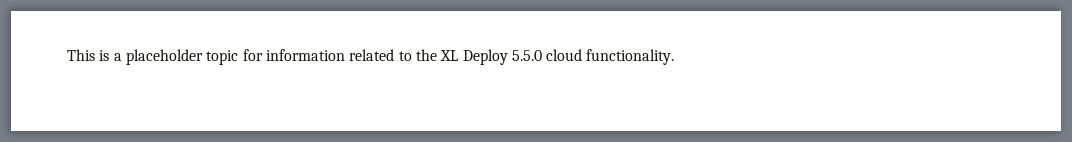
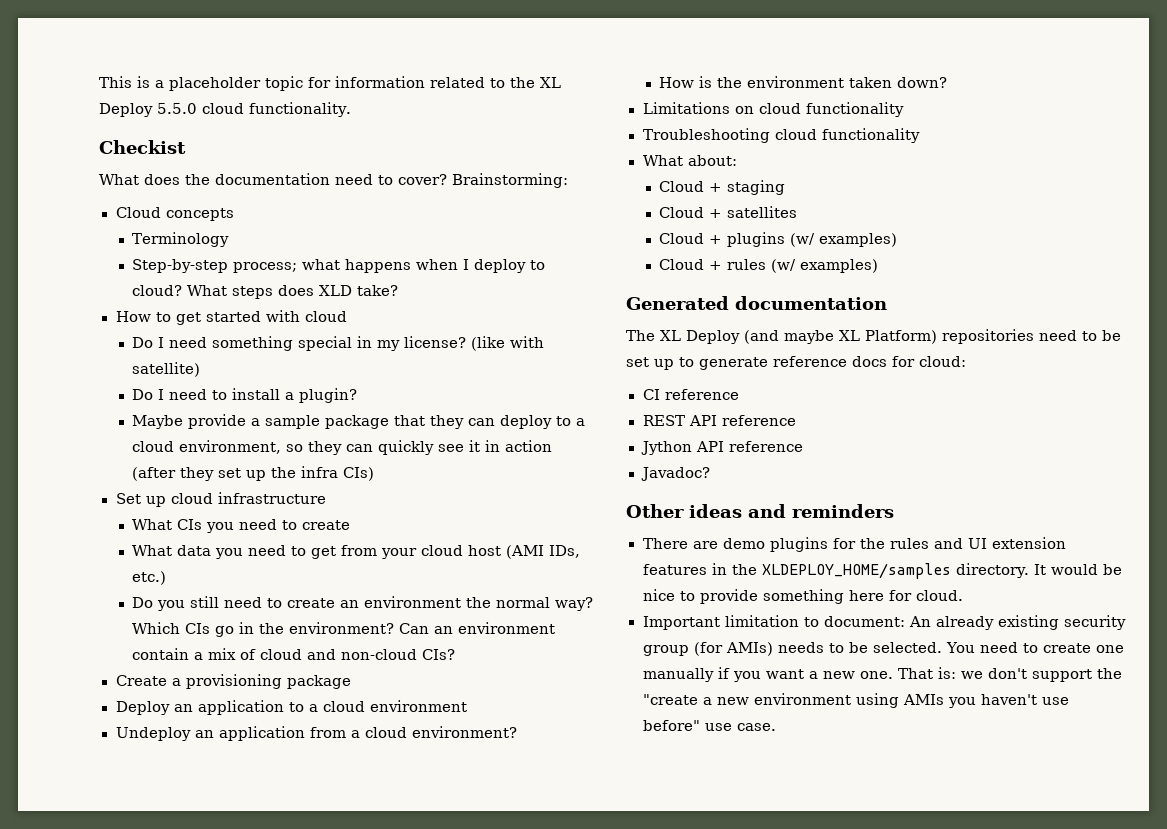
(675, 57) none -> [99,140,186,154] [99,173,568,188] [115,207,234,221] [132,232,230,247] [132,259,546,273] [132,285,399,299] [115,310,347,325] [132,336,545,351] [132,362,201,377] [132,388,358,403] [132,414,586,429] [132,440,553,455] [132,466,375,481] [115,492,326,507] [132,519,351,533] [132,545,581,559] [132,571,167,585] [132,596,594,611] [132,622,556,637] [132,648,456,660] [115,674,351,689] [115,700,467,715] [115,726,517,741] [659,76,948,88] [642,102,904,117] [642,128,920,143] [642,155,737,166] [659,180,786,195] [659,206,798,218] [659,232,898,247] [659,259,879,273] [626,296,887,310] [626,329,1121,344] [626,356,966,370] [642,389,739,400] [642,415,796,426] [640,441,803,455] [640,467,710,481] [626,504,894,518] [642,537,1066,552] [642,563,1123,579] [642,589,963,604] [642,615,1126,630] [642,642,1125,656] [642,667,1122,682] [642,693,1069,708] [642,720,776,731] // Checkist // What does the documentation need to cover? Brainstorming: // Cloud concepts // Terminology // Step-by-step process; what happens when I deploy to cloud? What steps does XLD take? // How to get started with cloud // Do I need something special in my license? (like with satellite) // Do I need to install a plugin? // Maybe provide a sample package that they can deploy to a cloud environment, so they can quickly see it in action (after they set up the infra CIs) // Set up cloud infrastructure // What CIs you need to create // What data you need to get from your cloud host (AMI IDs, etc.) // Do you still need to create an environment the normal way? Which CIs go in the environment? Can an environment contain a mix of cloud and non-cloud CIs? // Create a provisioning package // Deploy an application to a cloud environment // Undeploy an application from a cloud environment? // How is the environment taken down? // Limitations on cloud functionality // Troubleshooting cloud functionality // What about: // Cloud + staging // Cloud + satellites // Cloud + plugins (w/ examples) // Cloud + rules (w/ examples) // Generated documentation // The XL Deploy (and maybe XL Platform) repositories need to be set up to generate reference docs for cloud: // CI reference // REST API reference // Jython API reference // Javadoc? // Other ideas and reminders // There are demo plugins for the rules and UI extension features in the XLDEPLOY_HOME/samples directory. It would be nice to provide something here for cloud. // Important limitation to document: An already existing security group (for AMIs) needs to be selected. You need to create one manually if you want a new one. That is: we don't support the "create a new environment using AMIs you haven't use before" use case.

